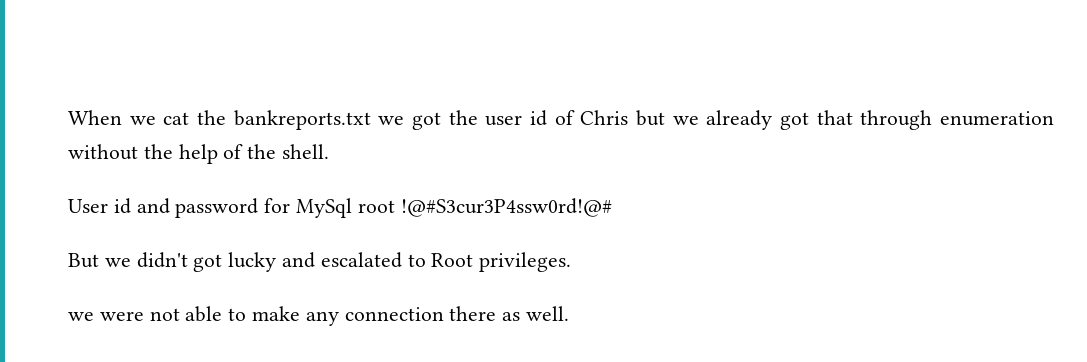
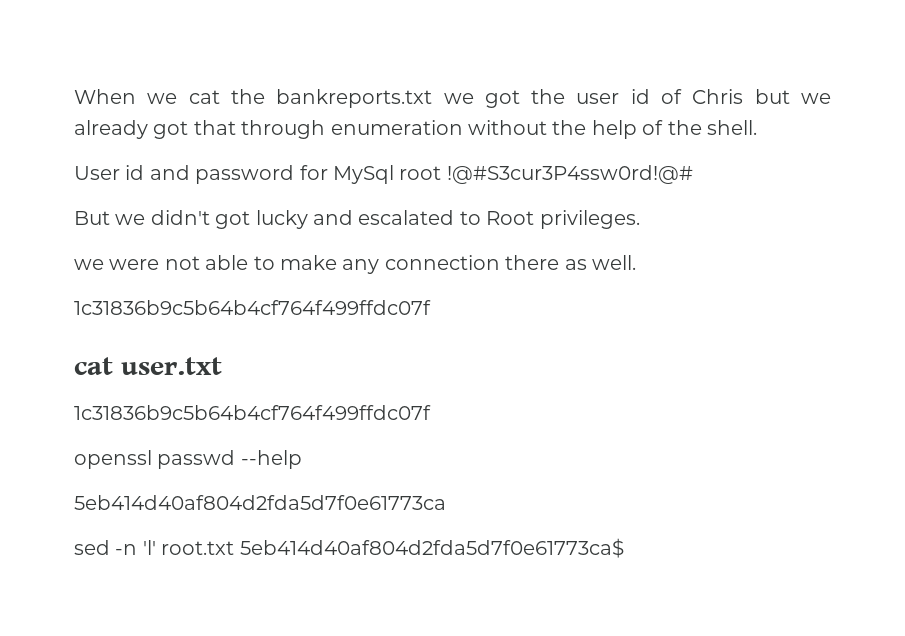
(570, 313) none -> [74,300,431,315] [74,357,222,375] [74,405,431,420] [74,450,302,469] [74,495,446,510] [74,538,624,558] // 1c31836b9c5b64b4cf764f499ffdc07f // cat user.txt // 1c31836b9c5b64b4cf764f499ffdc07f // openssl passwd --help // 5eb414d40af804d2fda5d7f0e61773ca // sed -n 'l' root.txt 5eb414d40af804d2fda5d7f0e61773ca$

